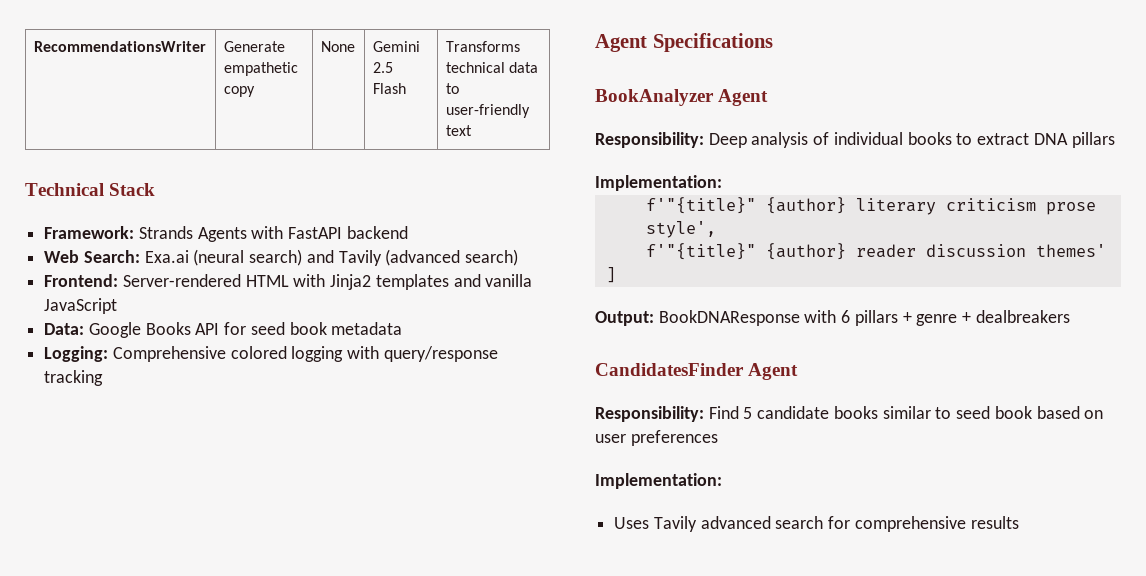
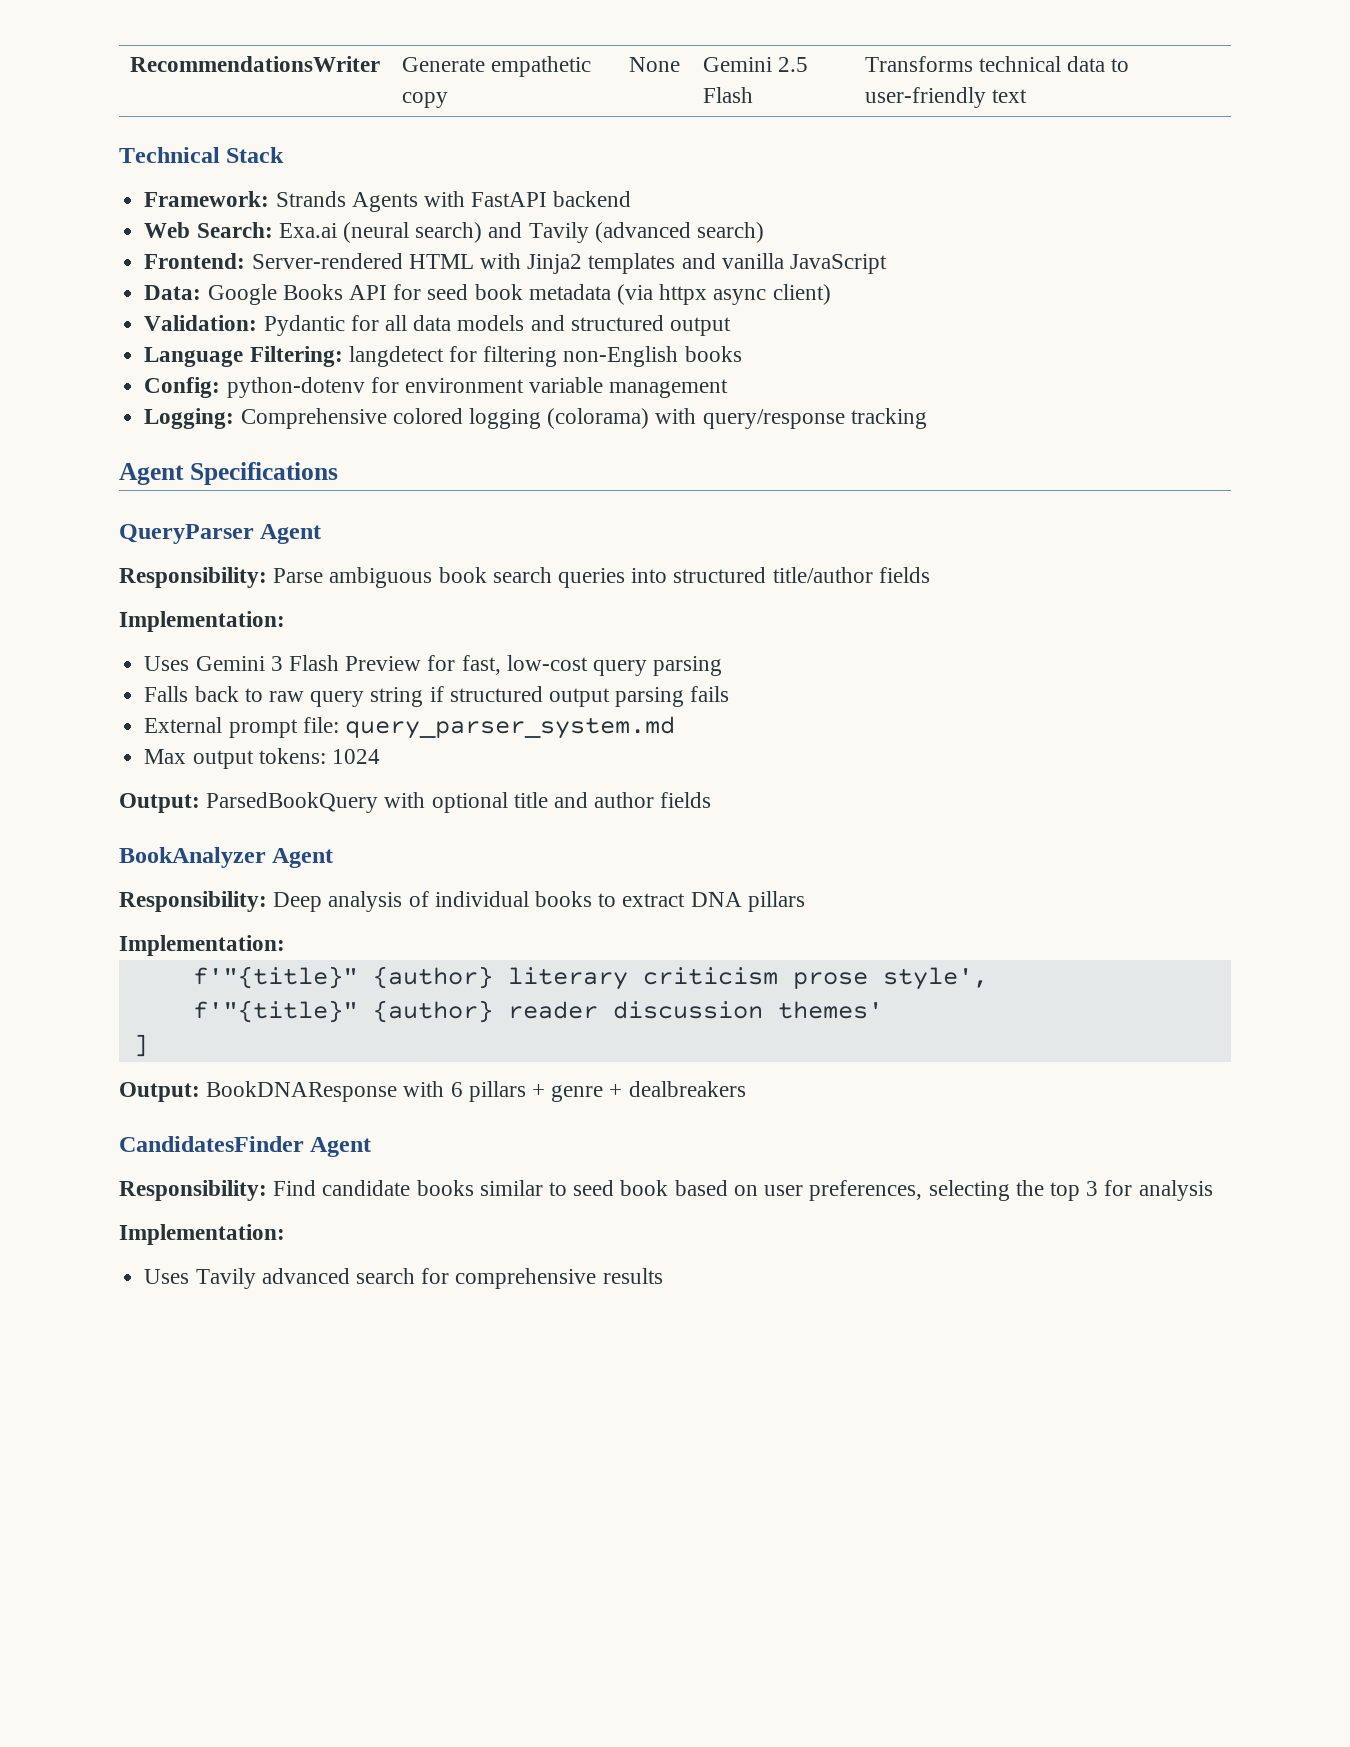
(403, 328) none -> [616,284,831,305] [144,315,731,336] [144,346,742,367] [144,377,729,398] (via httpx async client) // Validation: Pydantic for all data models and structured output // Language Filtering: langdetect for filtering non-English books // Config: python-dotenv for environment variable management
(344, 354) none -> [547,408,650,429] (colorama)
(773, 42) none -> [119,524,322,544] [119,567,930,588] [119,611,285,632] [144,655,723,676] [144,686,730,707] [144,716,675,739] [144,748,380,769] [119,792,712,813] // QueryParser Agent // Responsibility: Parse ambiguous book search queries into structured title/author fields // Implementation: // Uses Gemini 3 Flash Preview for fast, low-cost query parsing // Falls back to raw query string if structured output parsing fails // External prompt file: query_parser_system.md // Max output tokens: 1024 // Output: ParsedBookQuery with optional title and author fields
[743,407,753,419] 5 -> (317, 1188) none
[630,430,718,446] preferences -> [809,1180,1213,1201] preferences, selecting the top 3 for analysis

